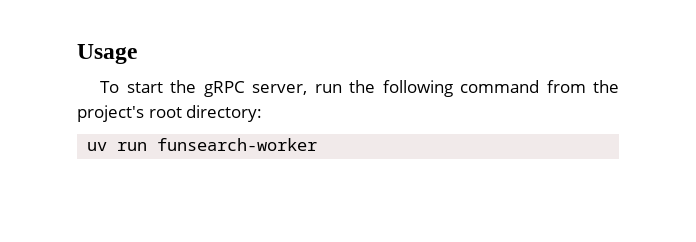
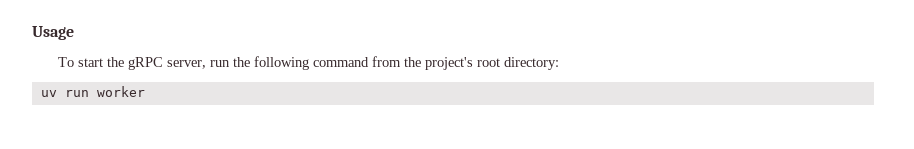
[157,138,318,151] funsearch-worker -> [96,86,145,97] worker

